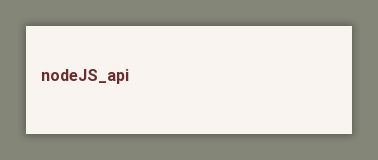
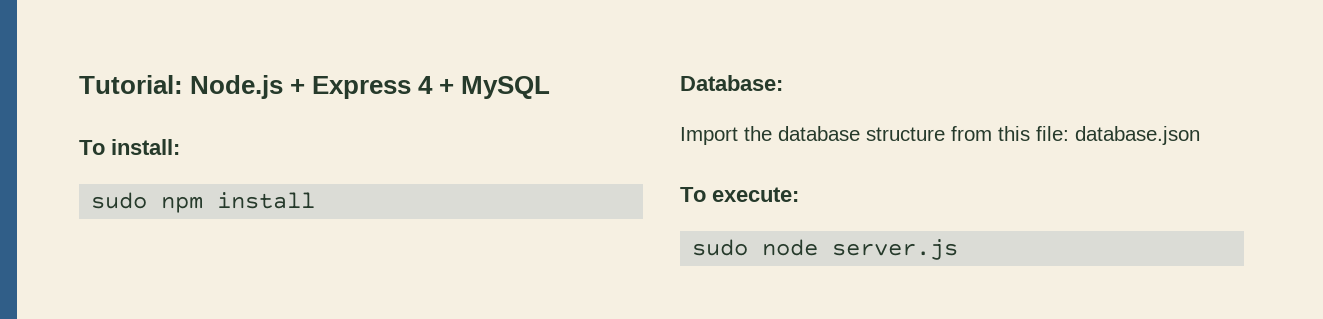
[41,69,129,84] nodeJS_api -> [79,75,551,99] [79,139,180,155] [91,192,316,213] [680,75,783,91] [680,126,1200,145] [680,187,799,202] [692,239,959,260] Tutorial: Node.js + Express 4 + MySQL // To install: // sudo npm install // Database: // Import the database structure from this file: database.json // To execute: // sudo node server.js

